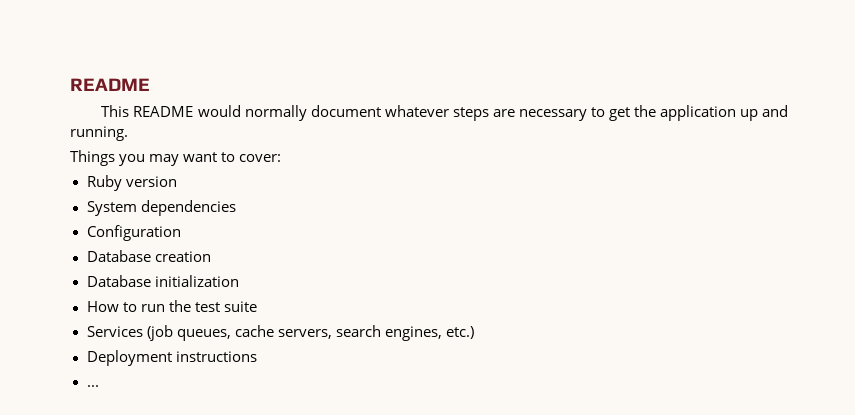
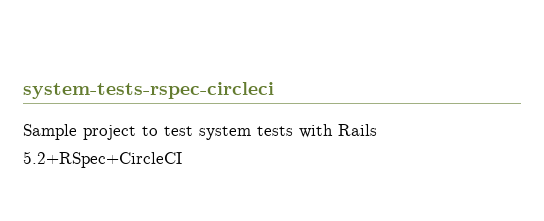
[70,78,150,91] [101,105,789,121] [70,126,128,141] [70,150,282,166] [86,175,177,191] [86,200,236,216] [86,225,181,241] [86,250,211,262] [86,275,239,287] [86,300,257,312] [86,325,474,341] [86,350,257,366] [86,385,99,387] README // This README would normally document whatever steps are necessary to get the application up and running. // Things you may want to cover: // Ruby version // System dependencies // Configuration // Database creation // Database initialization // How to run the test suite // Services (job queues, cache servers, search engines, etc.) // Deployment instructions // ... -> [23,82,274,99] [23,124,377,140] [23,151,182,168] system-tests-rspec-circleci // Sample project to test system tests with Rails 5.2+RSpec+CircleCI

